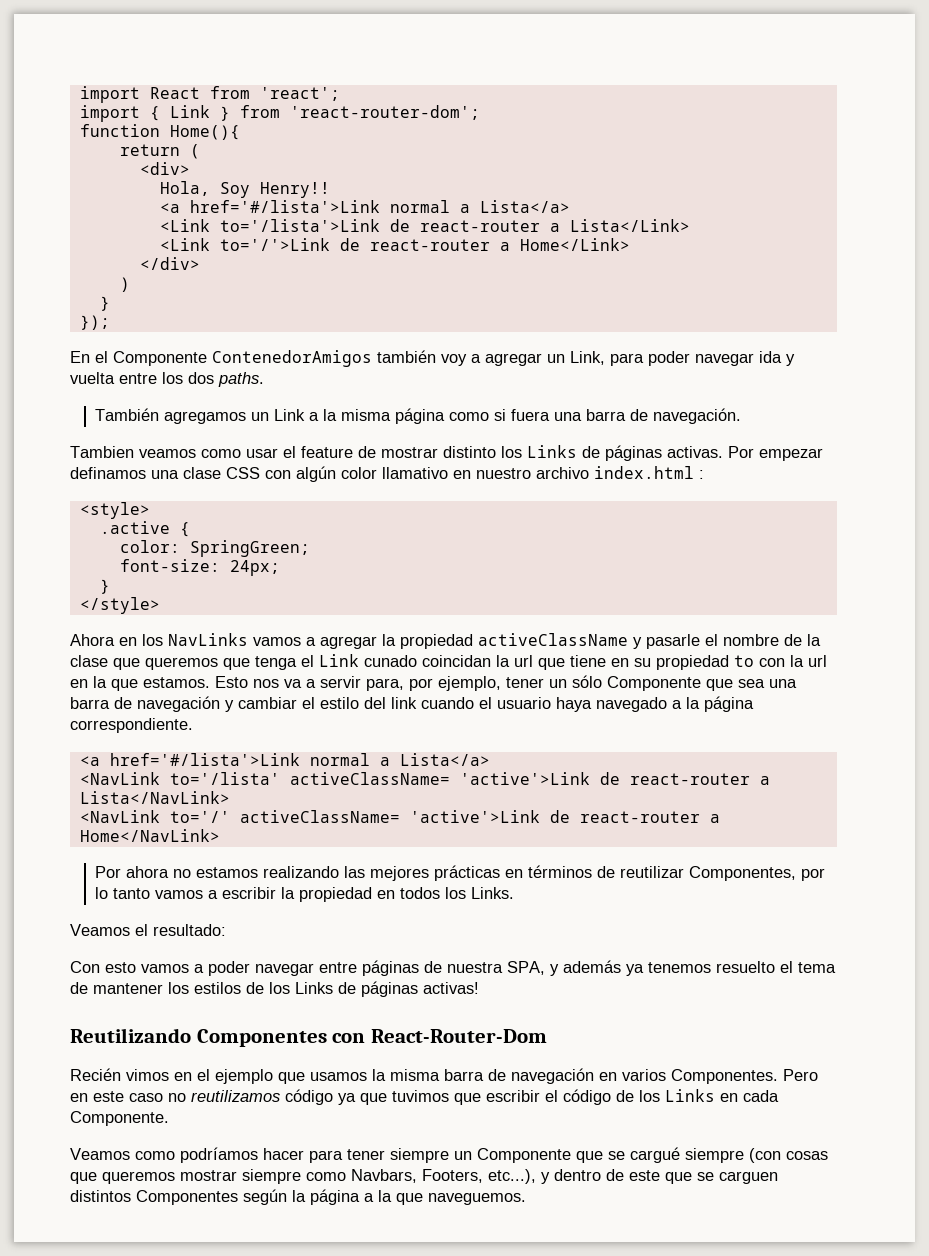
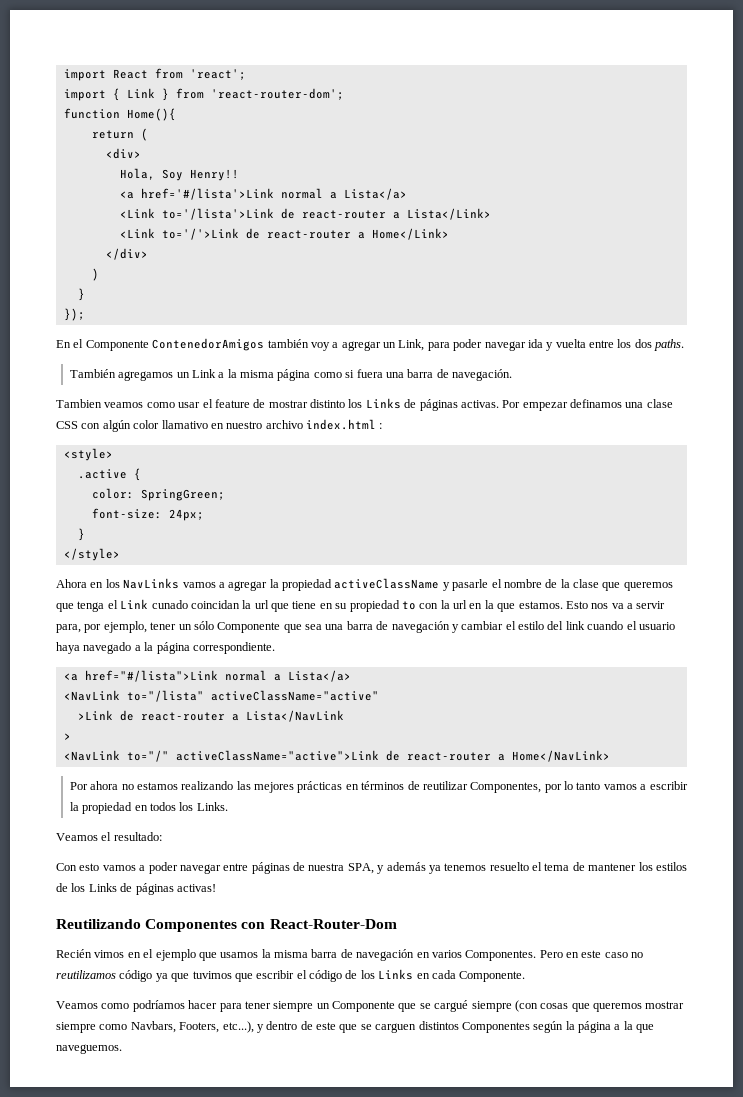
[109,753,300,766] href='#/lista'>Link -> [84,670,218,682] href="#/lista">Link
[169,772,770,785] [79,791,230,804] [79,810,540,823] to='/lista' activeClassName= 'active'>Link de react-router a Lista</NavLink> // <NavLink to='/' activeClassName= 'active'>Link -> [126,690,379,702] [77,710,344,722] [63,733,71,740] [63,750,379,762] to="/lista" activeClassName="active" // >Link de react-router a Lista</NavLink // > // <NavLink to="/" activeClassName="active">Link

